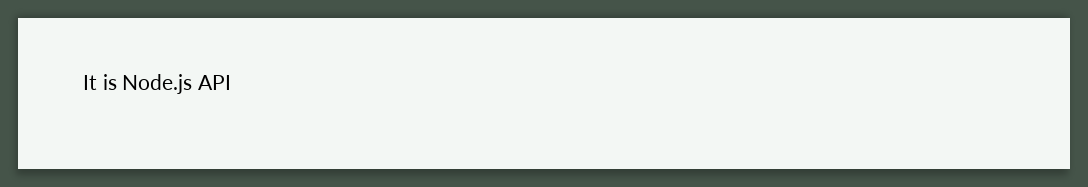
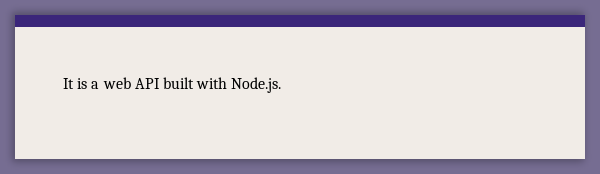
[122,74,232,94] Node.js API -> [91,77,282,93] a web API built with Node.js.

